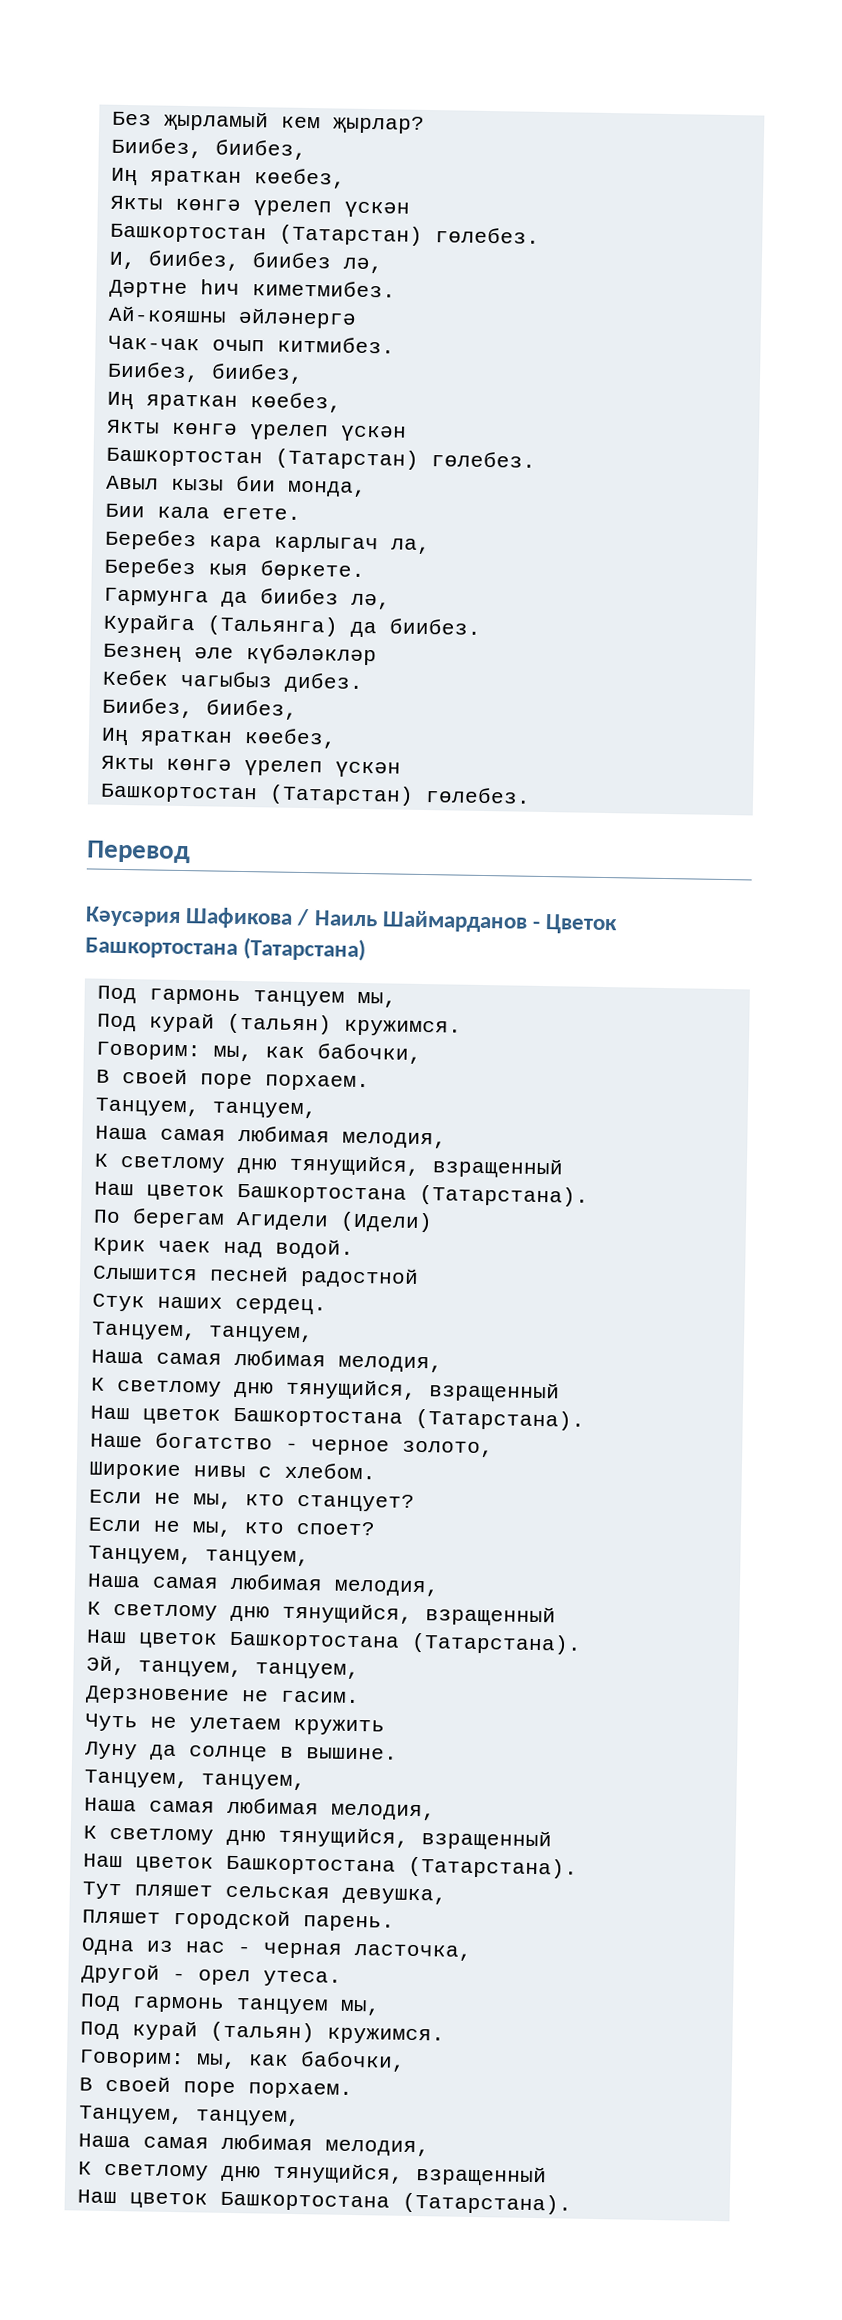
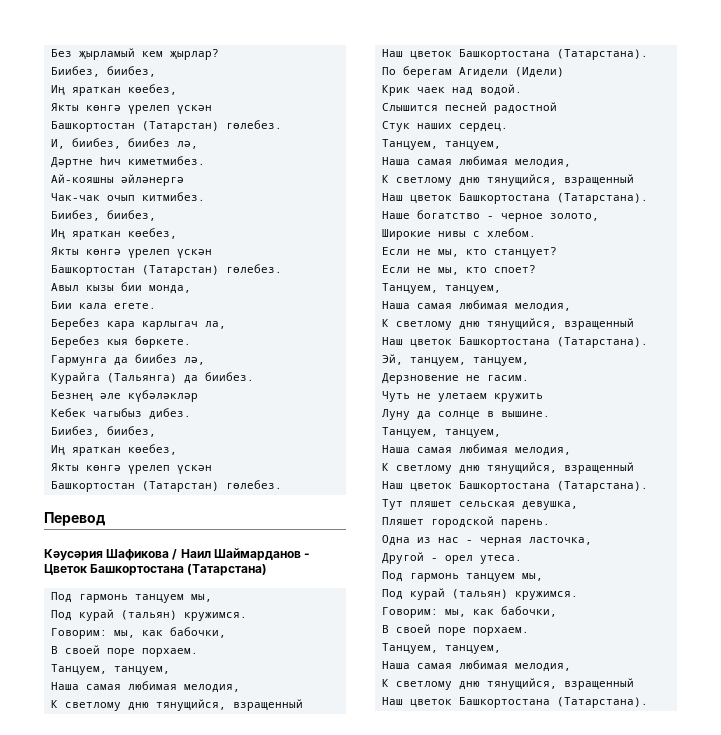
[313,910,378,927] Наиль -> [180,549,211,558] Наил

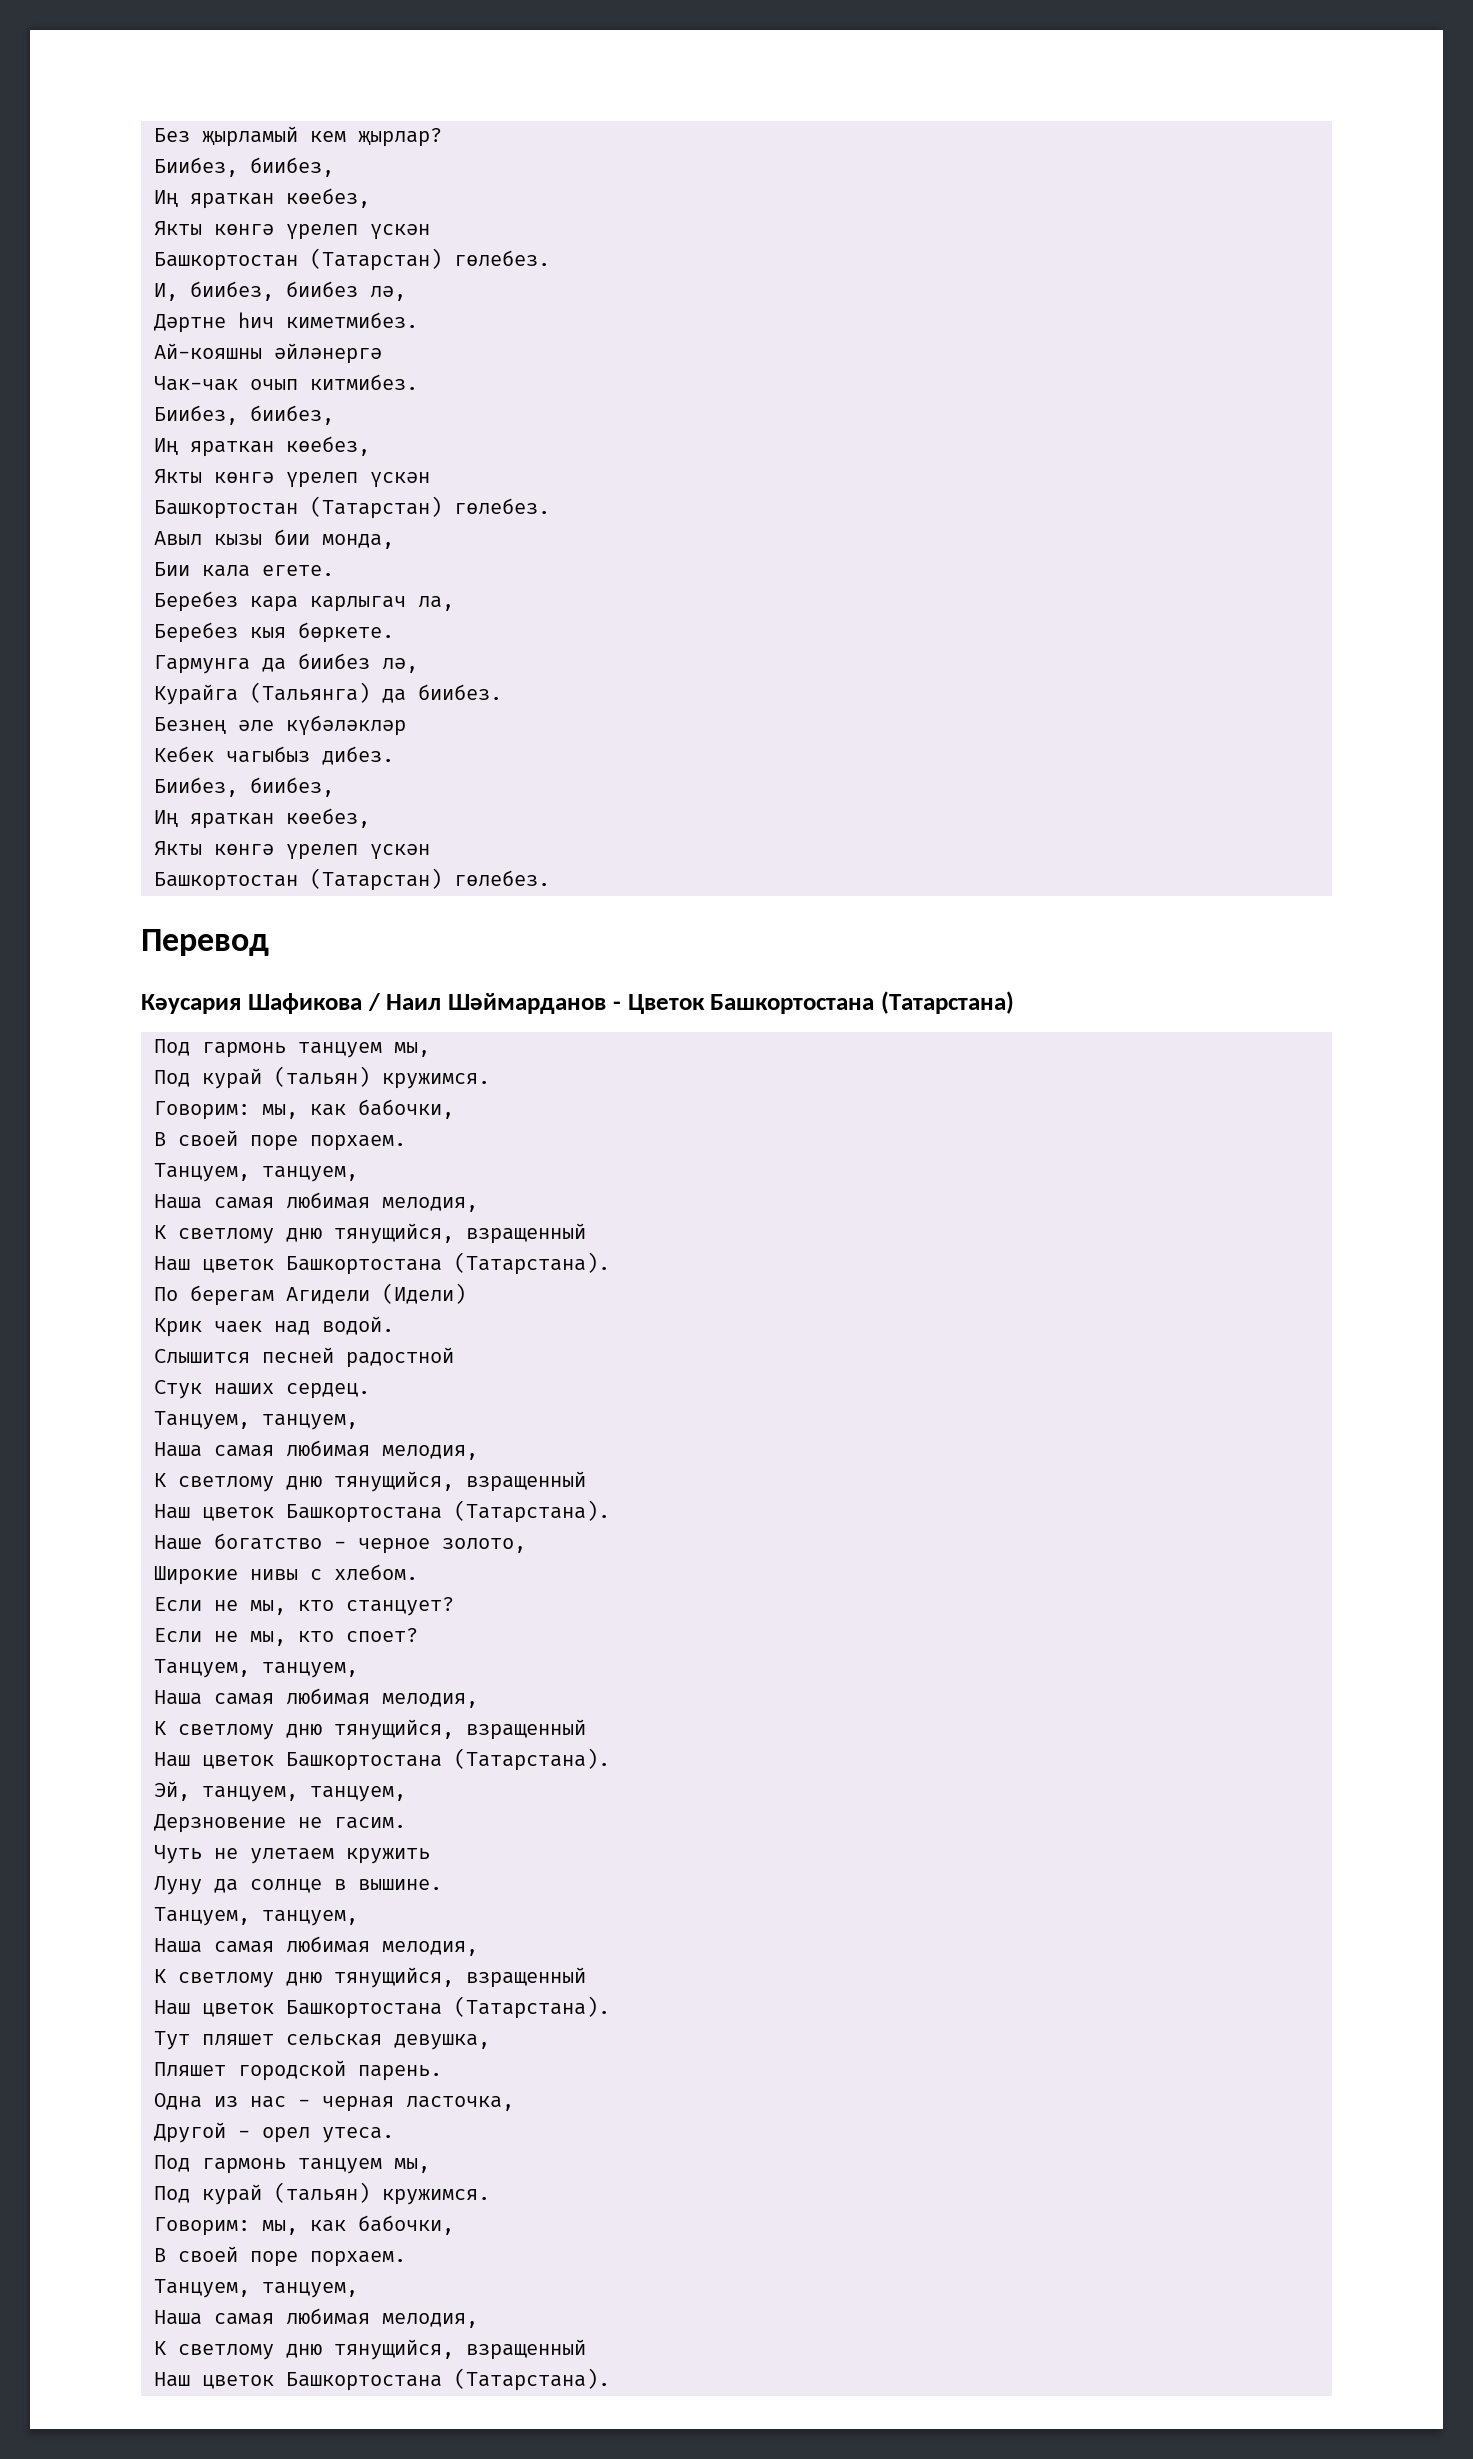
[44,549,103,561] Кәусәрия -> [141,994,241,1014] Кәусария
[213,548,301,561] Шаймарданов -> [448,993,606,1014] Шәймарданов

